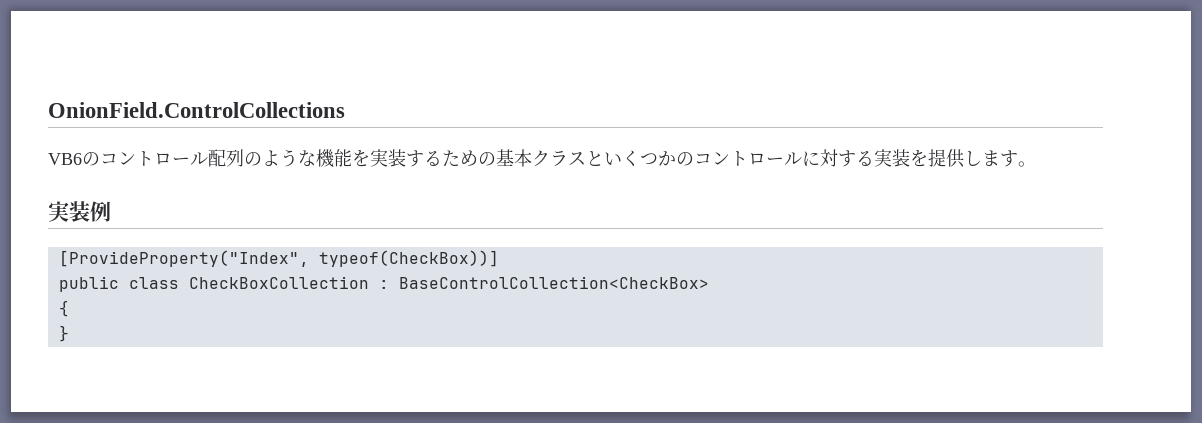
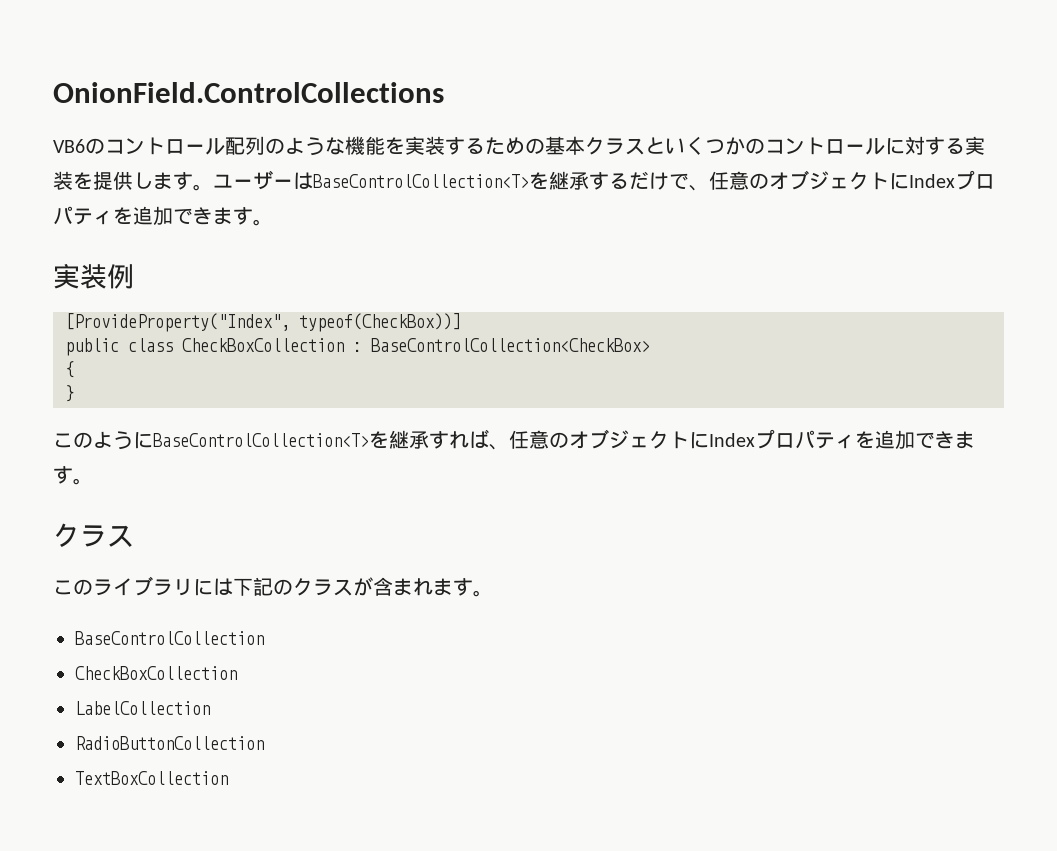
(1036, 164) none -> [213,170,995,191] [53,206,273,226] ユーザーはBaseControlCollection<T>を継承するだけで、任意のオブジェクトにIndexプロパティを追加できます。
(69, 333) none -> [53,429,975,450] [53,466,93,485] [53,523,134,547] [53,576,493,597] [75,631,264,645] [75,666,237,680] [75,701,210,715] [75,736,264,750] [75,771,228,785] // このようにBaseControlCollection<T>を継承すれば、任意のオブジェクトにIndexプロパティを追加できます。 // クラス // このライブラリには下記のクラスが含まれます。 // BaseControlCollection // CheckBoxCollection // LabelCollection // RadioButtonCollection // TextBoxCollection

